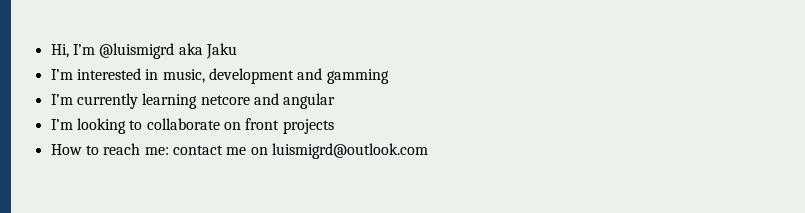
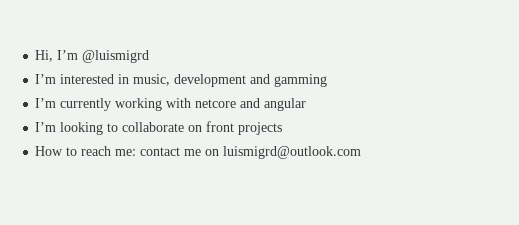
[178,43,237,59] aka Jaku -> (150, 56) none
[142,93,198,109] learning -> [115,98,192,111] working with

